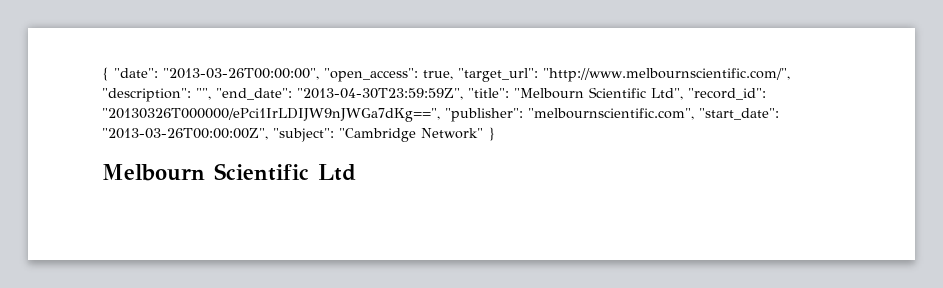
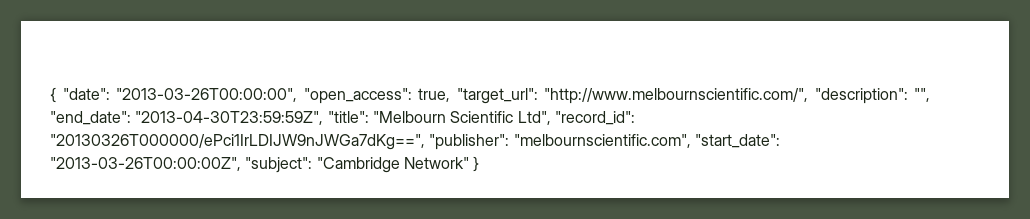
[102,163,356,181] // Melbourn Scientific Ltd -> (480, 164) none

